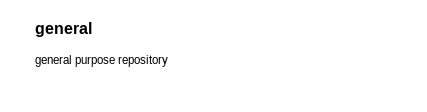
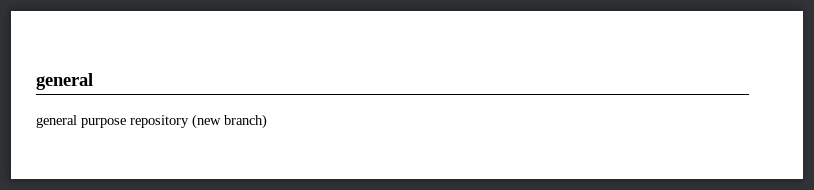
(169, 61) none -> [192,114,267,129] (new branch)

